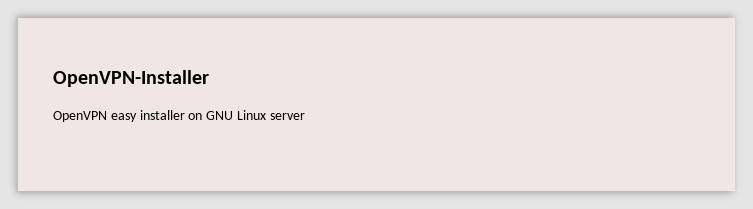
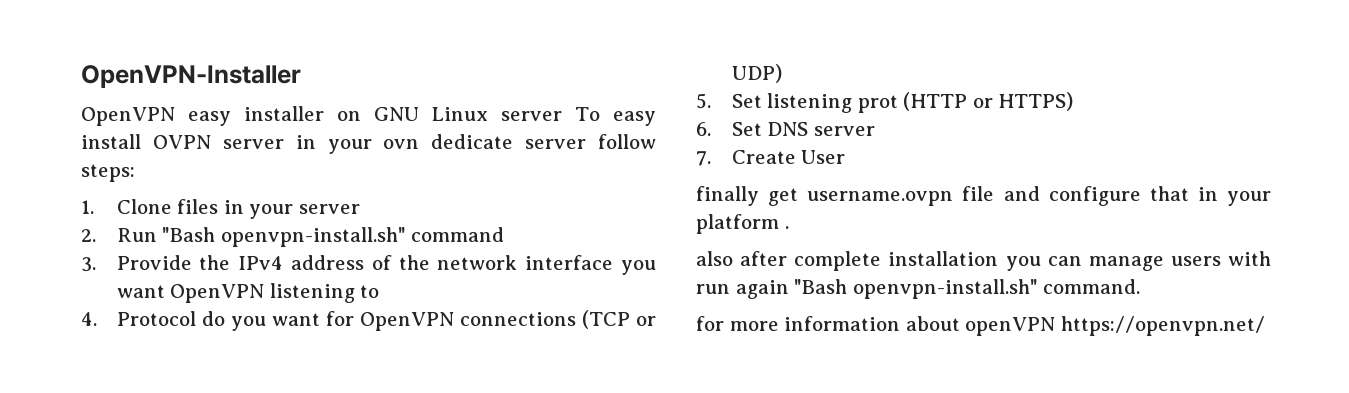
(305, 116) none -> [575,107,656,126] [81,134,656,154] [81,164,135,182] [81,199,360,219] [81,227,505,247] [81,255,656,275] [116,283,380,303] [81,310,656,331] [731,64,782,83] [696,92,1074,113] [696,122,875,136] [696,150,846,166] [696,186,1271,206] [696,214,789,234] [696,251,1271,271] [696,279,1141,299] [696,316,1265,336] To easy install OVPN server in your ovn dedicate server follow steps: // 1. Clone files in your server // 2. Run "Bash openvpn-install.sh" command // 3. Provide the IPv4 address of the network interface you want OpenVPN listening to // 4. Protocol do you want for OpenVPN connections (TCP or UDP) // 5. Set listening prot (HTTP or HTTPS) // 6. Set DNS server // 7. Create User // finally get username.ovpn file and configure that in your platform . // also after complete installation you can manage users with run again "Bash openvpn-install.sh" command. // for more information about openVPN https://openvpn.net/

